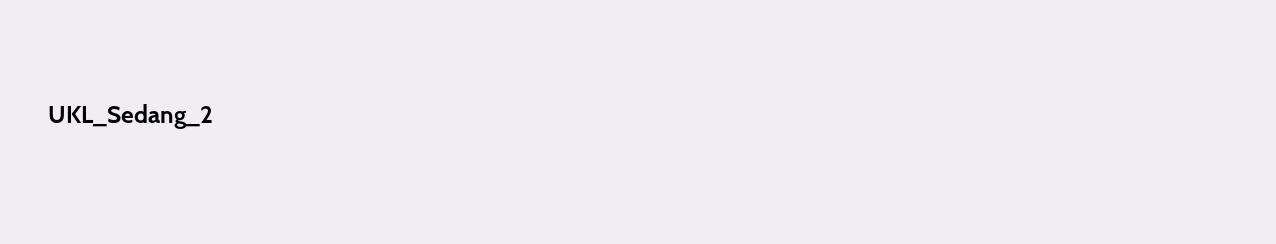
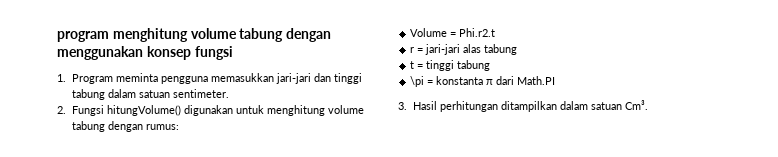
[48,104,213,129] UKL_Sedang_2 -> [57,28,332,42] [57,46,233,60] [57,73,362,84] [71,89,229,100] [57,105,364,116] [71,121,179,132] [410,28,496,37] [410,44,518,55] [410,60,491,71] [410,76,556,87] [398,100,648,112] program menghitung volume tabung dengan menggunakan konsep fungsi // 1. Program meminta pengguna memasukkan jari-jari dan tinggi tabung dalam satuan sentimeter. // 2. Fungsi hitungVolume() digunakan untuk menghitung volume tabung dengan rumus: // Volume = Phi.r2.t // r = jari-jari alas tabung // t = tinggi tabung // \pi = konstanta π dari Math.PI // 3. Hasil perhitungan ditampilkan dalam satuan Cm³.

